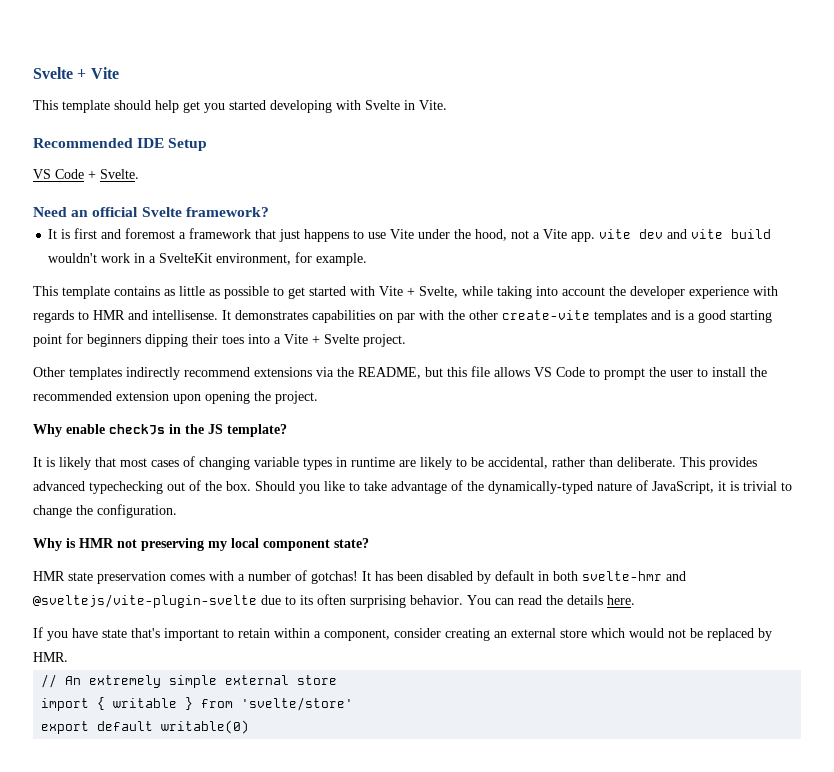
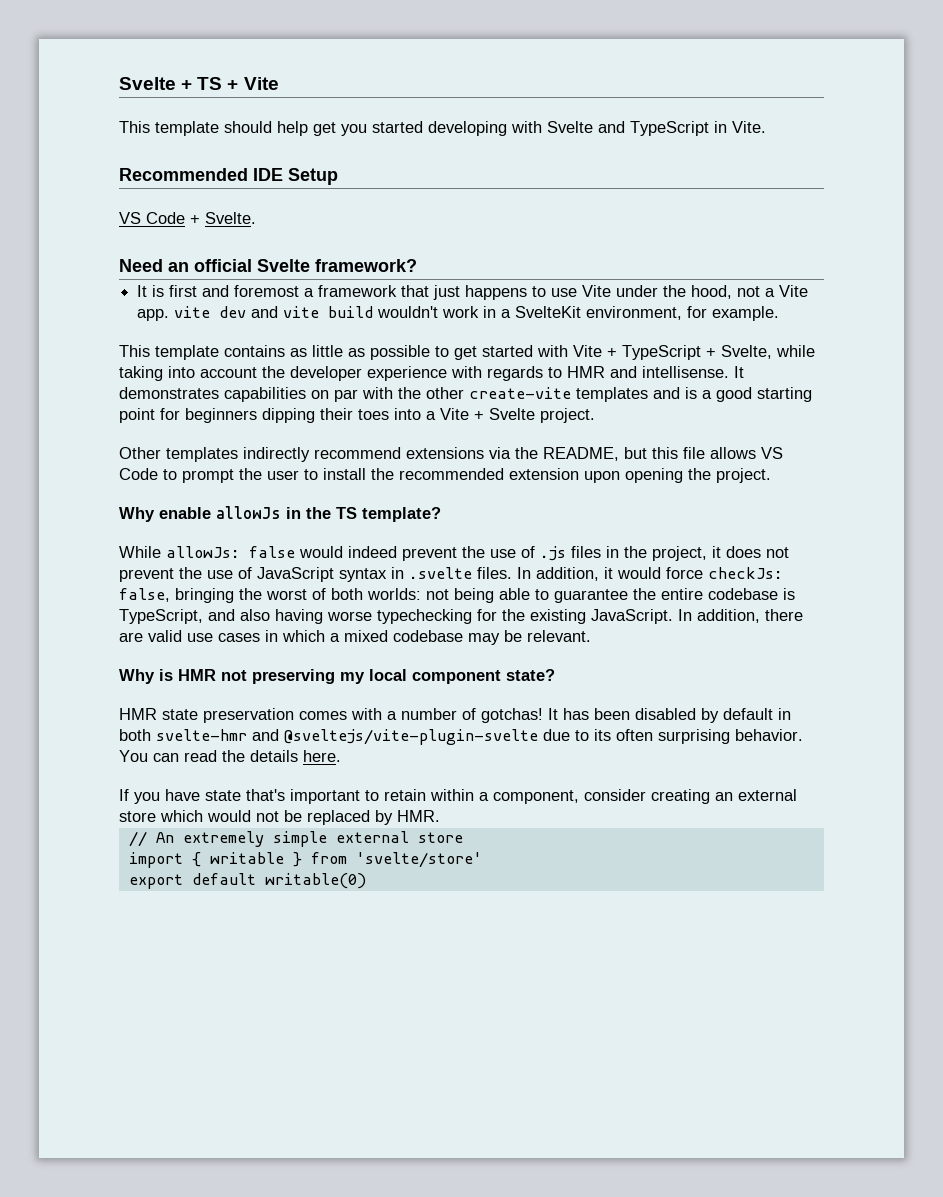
(87, 74) none -> [197,77,239,90] TS +
(400, 105) none -> [598,121,709,136] and TypeScript
(415, 291) none -> [622,345,716,360] TypeScript +
[109,424,223,435] checkJs in the JS -> [216,506,357,519] allowJs in the TS
[33,456,757,470] [33,480,792,494] [33,504,177,518] It is likely that most cases of changing variable types in runtime are likely to be accidental, rather than deliberate. This provides advanced typechecking out of the box. Should you like to take advantage of the dynamically-typed nature of JavaScript, it is trivial to change the configuration. -> [119,546,789,561] [119,567,783,582] [119,588,795,603] [119,609,803,624] [119,630,591,645] While allowJs: false would indeed prevent the use of .js files in the project, it does not prevent the use of JavaScript syntax in .svelte files. In addition, it would force checkJs: false, bringing the worst of both worlds: not being able to guarantee the entire codebase is TypeScript, and also having worse typechecking for the existing JavaScript. In addition, there are valid use cases in which a mixed codebase may be relevant.

